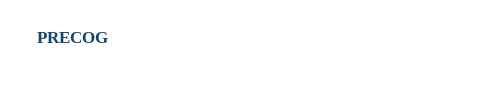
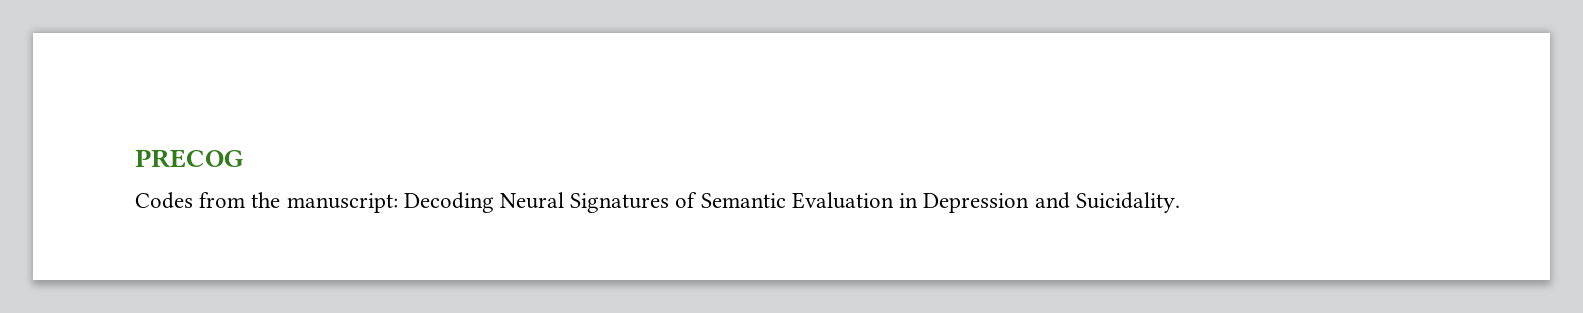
(108, 37) none -> [135,192,1180,213] // Codes from the manuscript: Decoding Neural Signatures of Semantic Evaluation in Depression and Suicidality.

